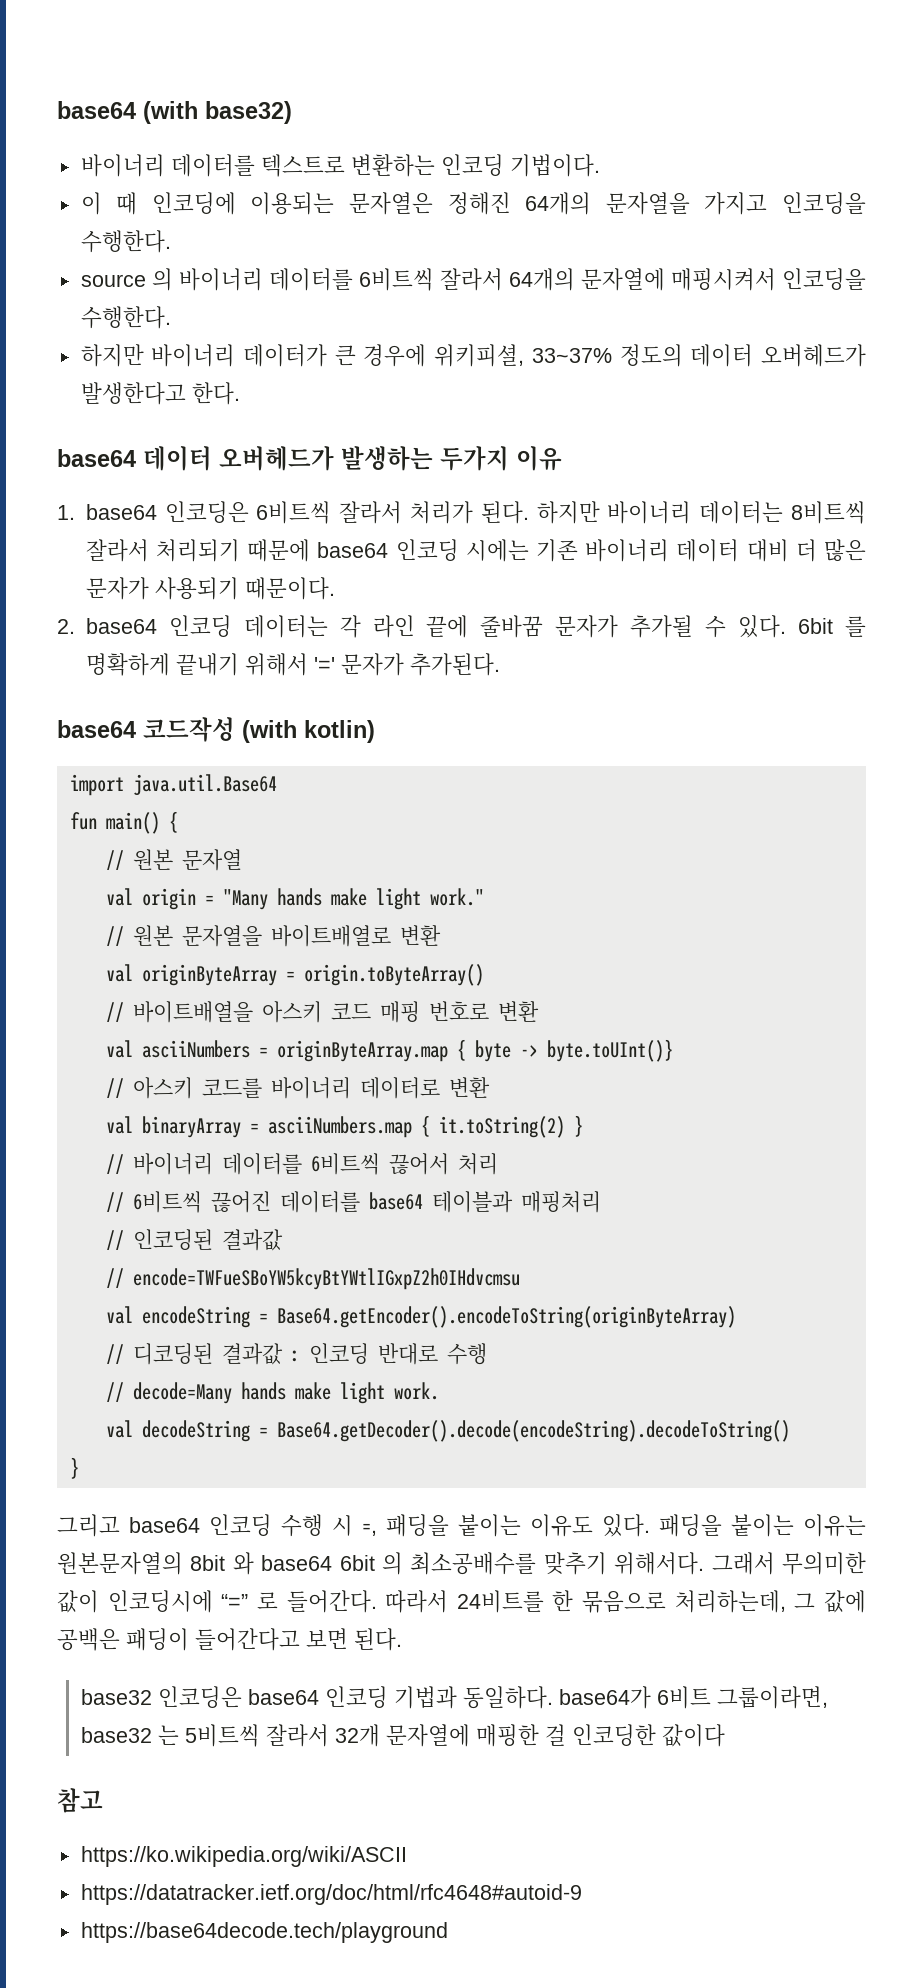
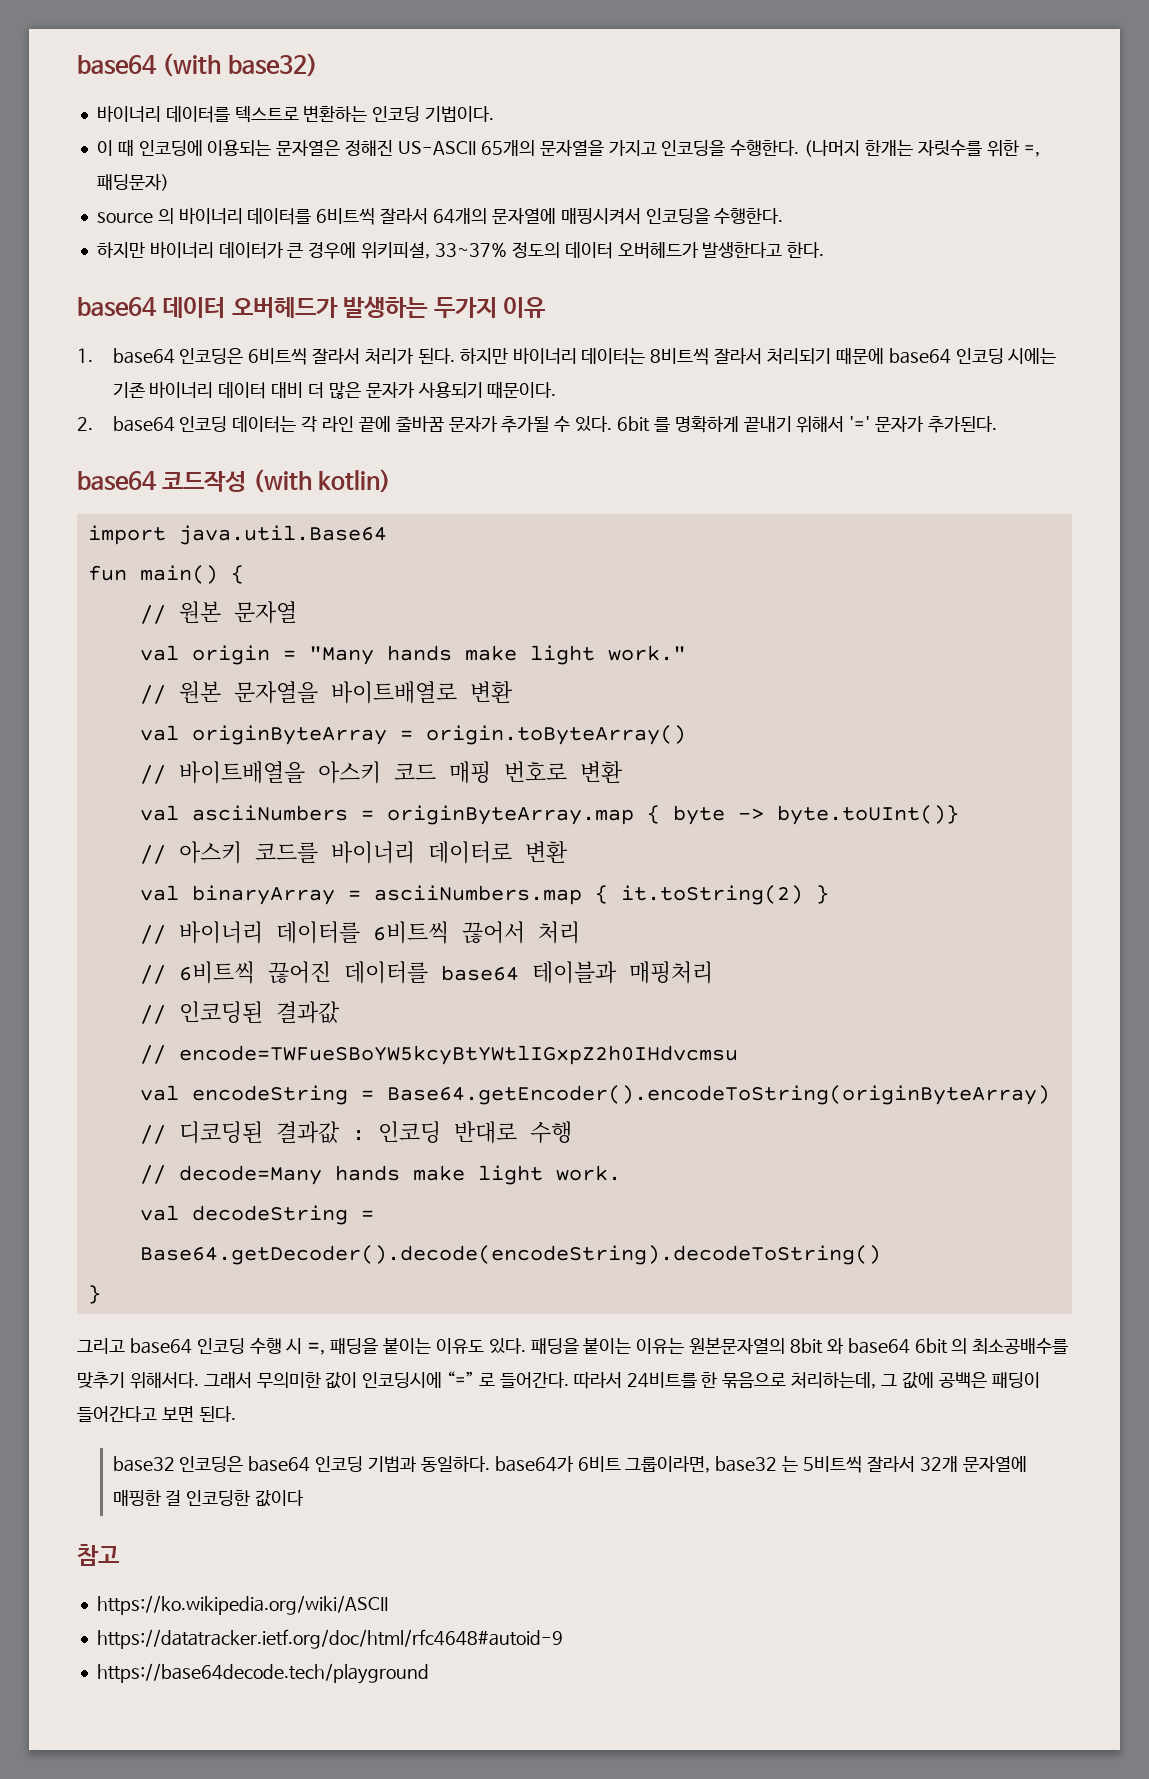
[525,192,592,215] 64개의 -> [397,140,535,156] US-ASCII 65개의
(171, 241) none -> [804,139,1040,157] [96,174,169,191] (나머지 한개는 자릿수를 위한 =, 패딩문자)

